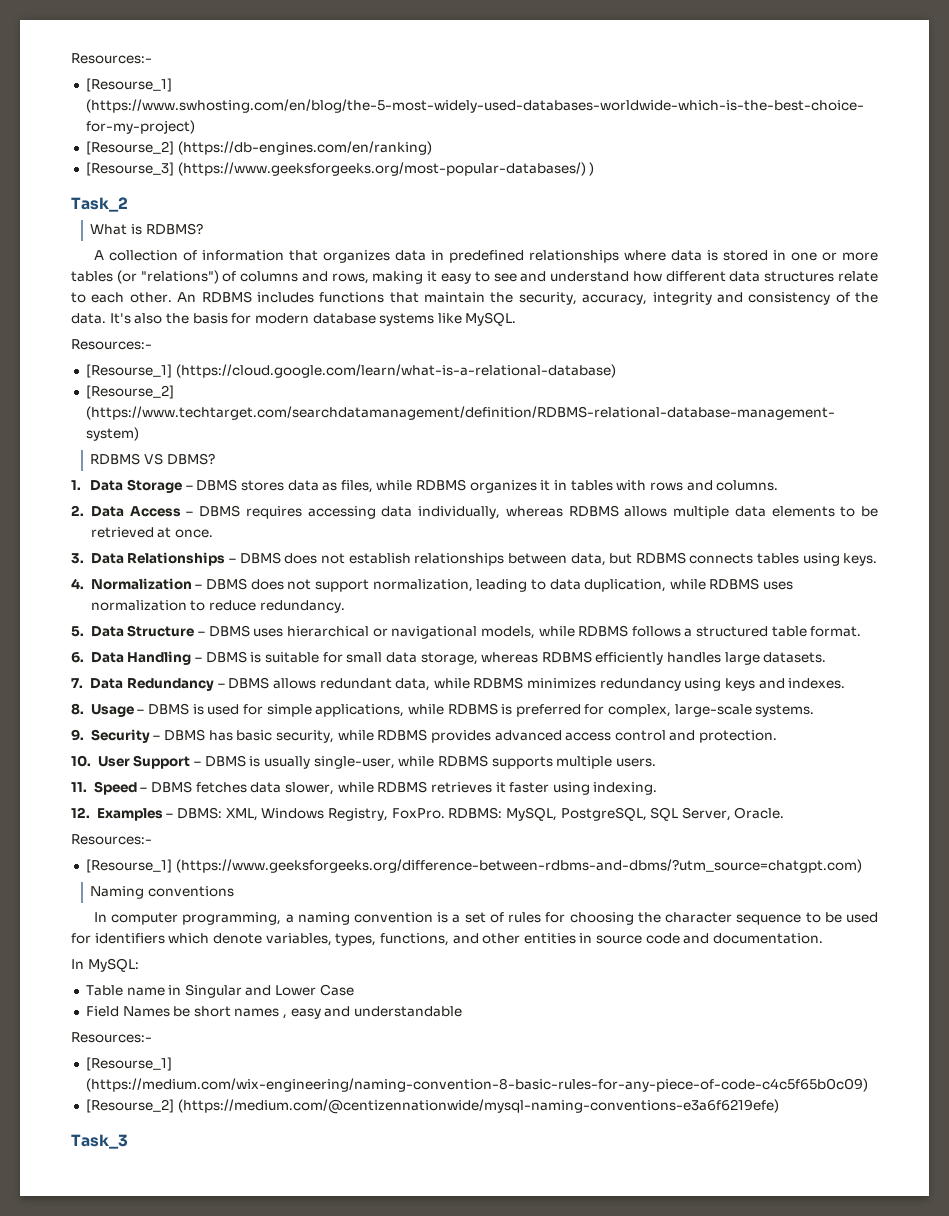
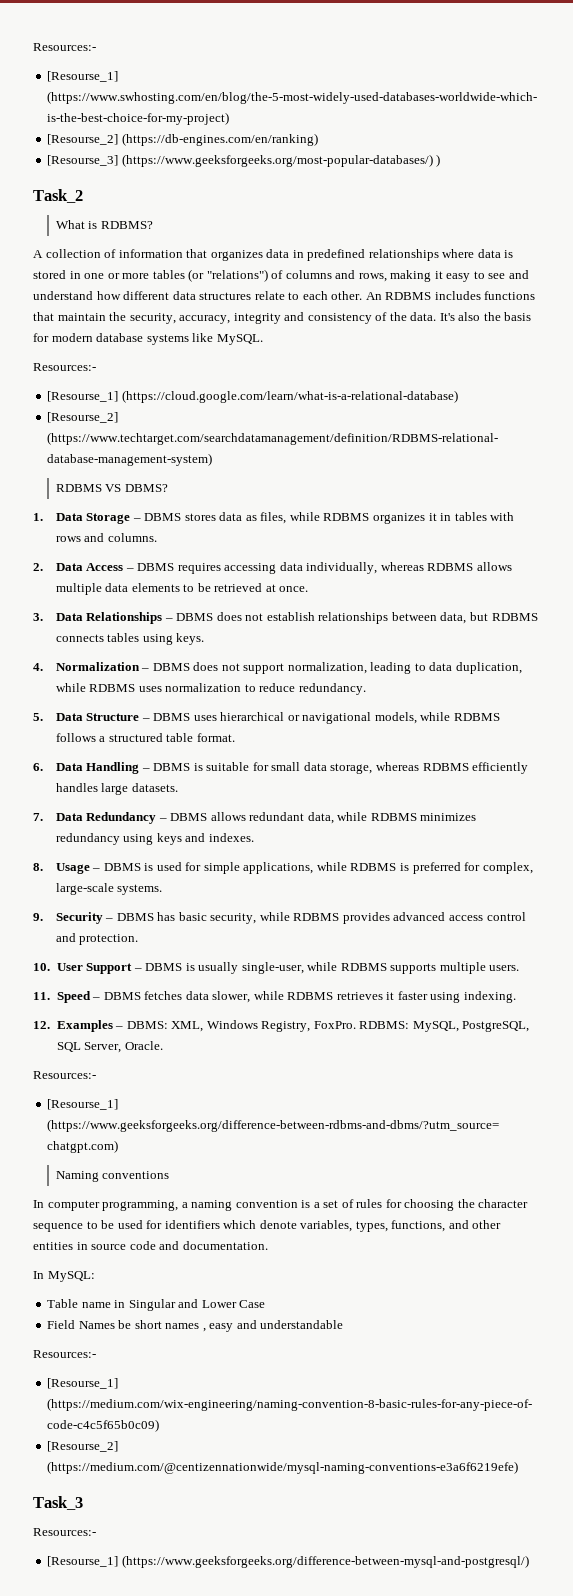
(128, 1141) none -> [33,1528,96,1536] [47,1555,529,1568] // Resources:- // [Resourse_1] (https://www.geeksforgeeks.org/difference-between-mysql-and-postgresql/)

